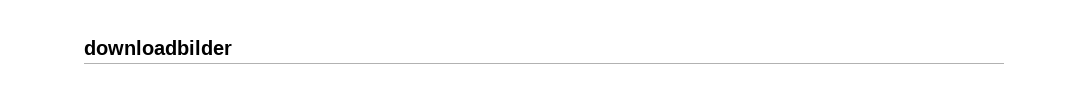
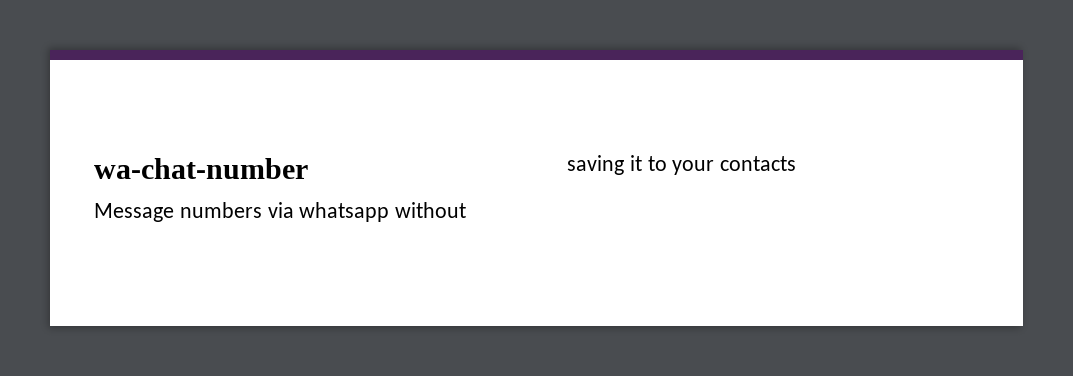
[84,40,232,55] downloadbilder -> [94,158,308,179] [94,202,467,222] [567,155,797,175] wa-chat-number // Message numbers via whatsapp without saving it to your contacts

